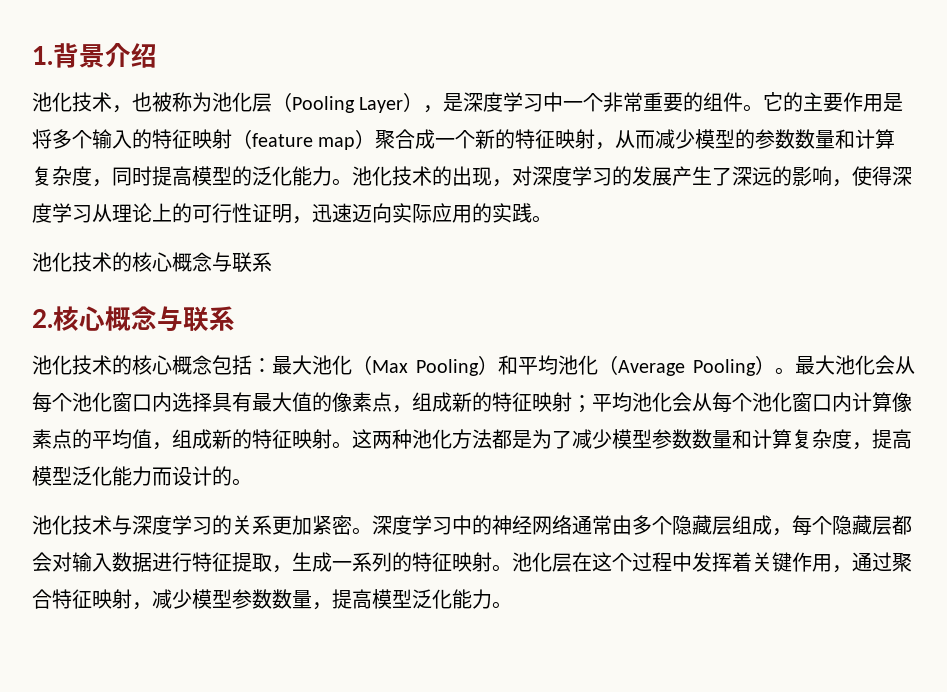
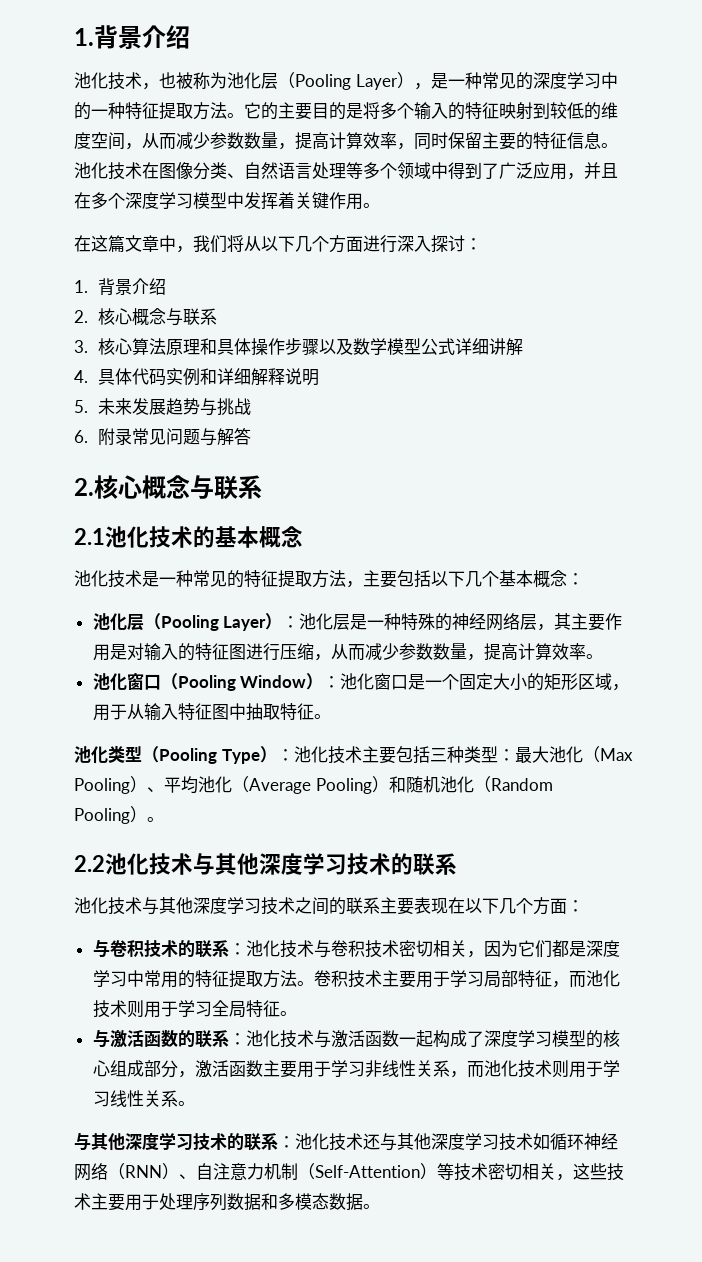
[463,92,744,112] 深度学习中一个非常重要的组件 -> [447,72,618,90] [74,102,227,120] 一种常见的深度学习中的一种特征提取方法
[843,92,884,112] 作用 -> [312,102,346,120] 目的
[232,129,896,150] [32,166,912,187] [32,203,552,224] [32,252,272,273] [32,306,235,332] [32,355,252,375] （feature map）聚合成一个新的特征映射，从而减少模型的参数数量和计算复杂度，同时提高模型的泛化能力。池化技术的出现，对深度学习的发展产生了深远的影响，使得深度学习从理论上的可行性证明，迅速迈向实际应用的实践。 // 池化技术的核心概念与联系 // 2.核心概念与联系 // 池化技术的核心概念包括 -> [533,102,618,120] [74,132,618,150] [74,162,618,180] [74,192,380,210] [74,235,482,253] [74,278,167,295] [74,308,218,326] [74,338,524,356] [74,368,320,386] [74,398,252,416] [74,427,252,446] [74,475,262,500] [74,526,303,548] [74,570,584,588] [92,613,623,631] [92,643,603,661] [92,673,630,691] [92,703,331,721] [74,746,498,764] 到较低的维度空间，从而减少参数数量，提高计算效率，同时保留主要的特征信息。池化技术在图像分类、自然语言处理等多个领域中得到了广泛应用，并且在多个深度学习模型中发挥着关键作用。 // 在这篇文章中，我们将从以下几个方面进行深入探讨： // 1.背景介绍 // 2.核心概念与联系 // 3.核心算法原理和具体操作步骤以及数学模型公式详细讲解 // 4.具体代码实例和详细解释说明 // 5.未来发展趋势与挑战 // 6.附录常见问题与解答 // 2.核心概念与联系 // 2.1池化技术的基本概念 // 池化技术是一种常见的特征提取方法，主要包括以下几个基本概念： // 池化层（Pooling Layer）：池化层是一种特殊的神经网络层，其主要作用是对输入的特征图进行压缩，从而减少参数数量，提高计算效率。 // 池化窗口（Pooling Window）：池化窗口是一个固定大小的矩形区域，用于从输入特征图中抽取特征。 // 池化类型（Pooling Type）：池化技术主要包括三种类型
[498,355,518,375] 和 -> [147,787,164,792] 、
[775,355,915,375] [32,392,912,413] [32,429,912,450] [32,466,252,486] [32,515,912,536] [32,552,912,573] [32,589,492,610] 。最大池化会从每个池化窗口内选择具有最大值的像素点，组成新的特征映射；平均池化会从每个池化窗口内计算像素点的平均值，组成新的特征映射。这两种池化方法都是为了减少模型参数数量和计算复杂度，提高模型泛化能力而设计的。 // 池化技术与深度学习的关系更加紧密。深度学习中的神经网络通常由多个隐藏层组成，每个隐藏层都会对输入数据进行特征提取，生成一系列的特征映射。池化层在这个过程中发挥着关键作用，通过聚合特征映射，减少模型参数数量，提高模型泛化能力 -> [388,776,553,793] [74,806,164,824] [74,853,457,875] [74,897,584,915] [92,939,620,958] [92,970,620,988] [92,1000,297,1018] [92,1029,620,1048] [92,1060,620,1078] [92,1090,195,1107] [74,1132,618,1151] [74,1163,624,1181] [74,1193,363,1211] 和随机池化（Random Pooling）。 // 2.2池化技术与其他深度学习技术的联系 // 池化技术与其他深度学习技术之间的联系主要表现在以下几个方面： // 与卷积技术的联系：池化技术与卷积技术密切相关，因为它们都是深度学习中常用的特征提取方法。卷积技术主要用于学习局部特征，而池化技术则用于学习全局特征。 // 与激活函数的联系：池化技术与激活函数一起构成了深度学习模型的核心组成部分，激活函数主要用于学习非线性关系，而池化技术则用于学习线性关系。 // 与其他深度学习技术的联系：池化技术还与其他深度学习技术如循环神经网络（RNN）、自注意力机制（Self-Attention）等技术密切相关，这些技术主要用于处理序列数据和多模态数据

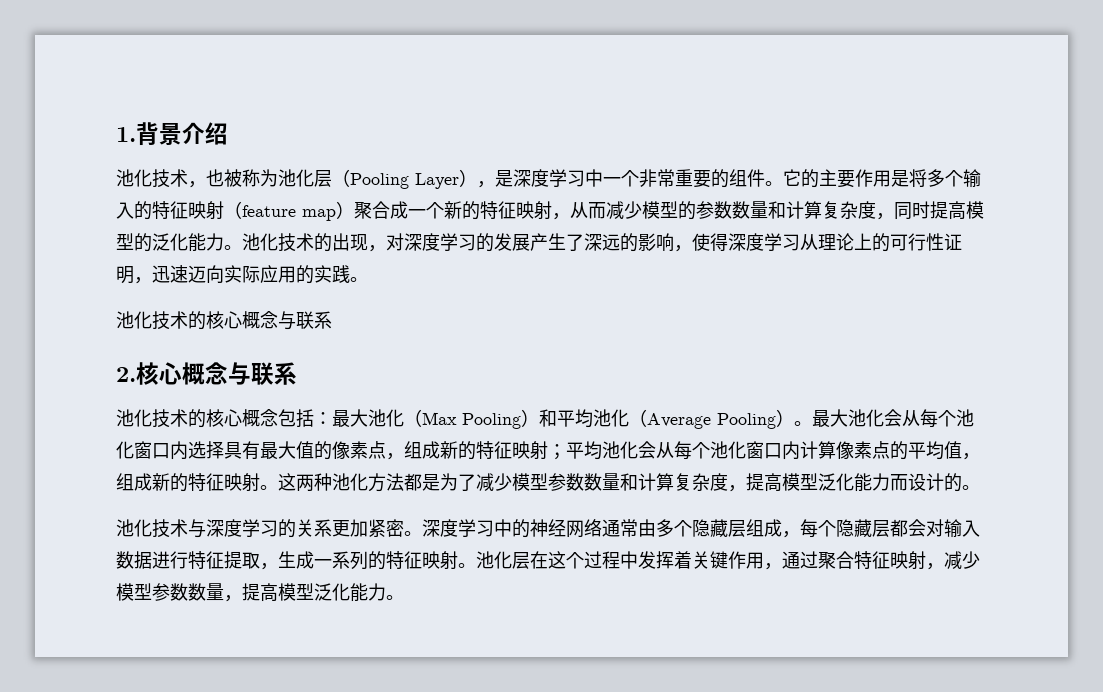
[447,72,618,90] [74,102,227,120] 一种常见的深度学习中的一种特征提取方法 -> [513,169,765,188] 深度学习中一个非常重要的组件
[312,102,346,120] 目的 -> [855,169,891,187] 作用
[533,102,618,120] [74,132,618,150] [74,162,618,180] [74,192,380,210] [74,235,482,253] [74,278,167,295] [74,308,218,326] [74,338,524,356] [74,368,320,386] [74,398,252,416] [74,427,252,446] [74,475,262,500] [74,526,303,548] [74,570,584,588] [92,613,623,631] [92,643,603,661] [92,673,630,691] [92,703,331,721] [74,746,498,764] 到较低的维度空间，从而减少参数数量，提高计算效率，同时保留主要的特征信息。池化技术在图像分类、自然语言处理等多个领域中得到了广泛应用，并且在多个深度学习模型中发挥着关键作用。 // 在这篇文章中，我们将从以下几个方面进行深入探讨： // 1.背景介绍 // 2.核心概念与联系 // 3.核心算法原理和具体操作步骤以及数学模型公式详细讲解 // 4.具体代码实例和详细解释说明 // 5.未来发展趋势与挑战 // 6.附录常见问题与解答 // 2.核心概念与联系 // 2.1池化技术的基本概念 // 池化技术是一种常见的特征提取方法，主要包括以下几个基本概念： // 池化层（Pooling Layer）：池化层是一种特殊的神经网络层，其主要作用是对输入的特征图进行压缩，从而减少参数数量，提高计算效率。 // 池化窗口（Pooling Window）：池化窗口是一个固定大小的矩形区域，用于从输入特征图中抽取特征。 // 池化类型（Pooling Type）：池化技术主要包括三种类型 -> [224,201,984,221] [116,233,962,252] [116,265,368,284] [116,311,332,330] [116,362,297,385] [116,409,314,428] （feature map）聚合成一个新的特征映射，从而减少模型的参数数量和计算复杂度，同时提高模型的泛化能力。池化技术的出现，对深度学习的发展产生了深远的影响，使得深度学习从理论上的可行性证明，迅速迈向实际应用的实践。 // 池化技术的核心概念与联系 // 2.核心概念与联系 // 池化技术的核心概念包括
[147,787,164,792] 、 -> [539,409,557,427] 和
[388,776,553,793] [74,806,164,824] [74,853,457,875] [74,897,584,915] [92,939,620,958] [92,970,620,988] [92,1000,297,1018] [92,1029,620,1048] [92,1060,620,1078] [92,1090,195,1107] [74,1132,618,1151] [74,1163,624,1181] [74,1193,363,1211] 和随机池化（Random Pooling）。 // 2.2池化技术与其他深度学习技术的联系 // 池化技术与其他深度学习技术之间的联系主要表现在以下几个方面： // 与卷积技术的联系：池化技术与卷积技术密切相关，因为它们都是深度学习中常用的特征提取方法。卷积技术主要用于学习局部特征，而池化技术则用于学习全局特征。 // 与激活函数的联系：池化技术与激活函数一起构成了深度学习模型的核心组成部分，激活函数主要用于学习非线性关系，而池化技术则用于学习线性关系。 // 与其他深度学习技术的联系：池化技术还与其他深度学习技术如循环神经网络（RNN）、自注意力机制（Self-Attention）等技术密切相关，这些技术主要用于处理序列数据和多模态数据 -> [794,409,974,428] [116,441,980,460] [116,473,980,492] [116,519,980,538] [116,551,980,570] [116,583,386,602] 。最大池化会从每个池化窗口内选择具有最大值的像素点，组成新的特征映射；平均池化会从每个池化窗口内计算像素点的平均值，组成新的特征映射。这两种池化方法都是为了减少模型参数数量和计算复杂度，提高模型泛化能力而设计的。 // 池化技术与深度学习的关系更加紧密。深度学习中的神经网络通常由多个隐藏层组成，每个隐藏层都会对输入数据进行特征提取，生成一系列的特征映射。池化层在这个过程中发挥着关键作用，通过聚合特征映射，减少模型参数数量，提高模型泛化能力

